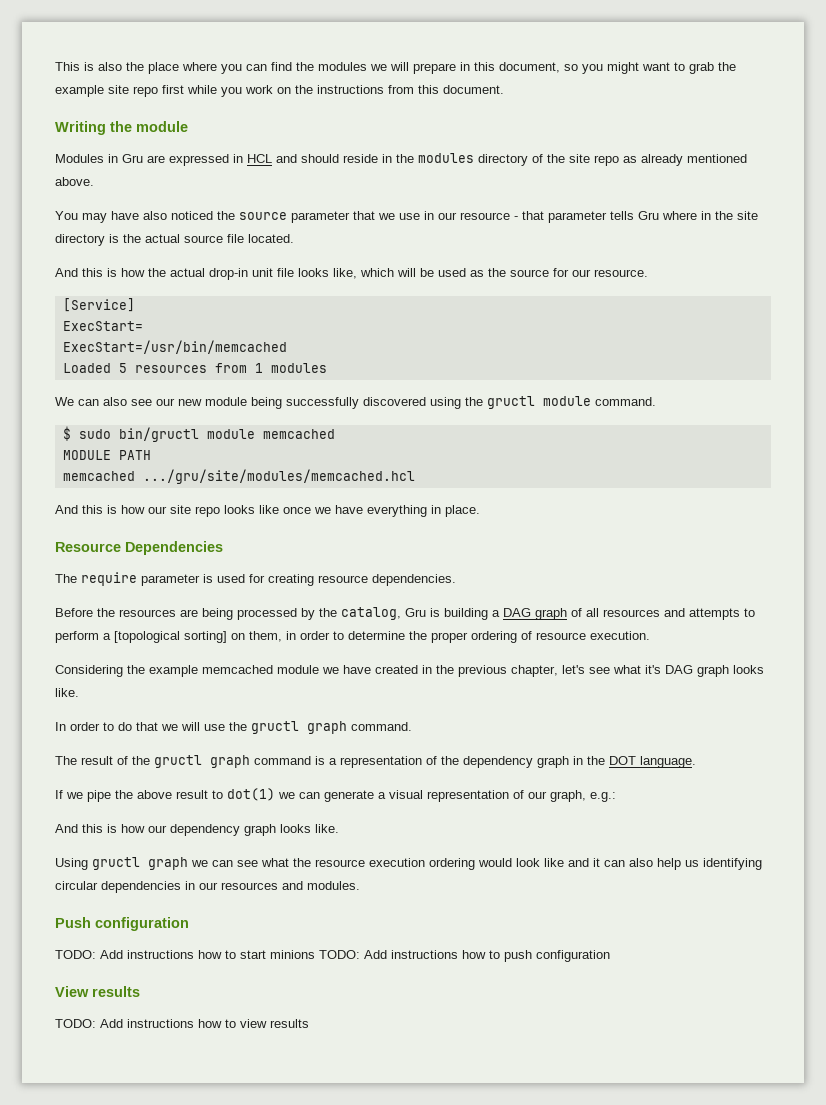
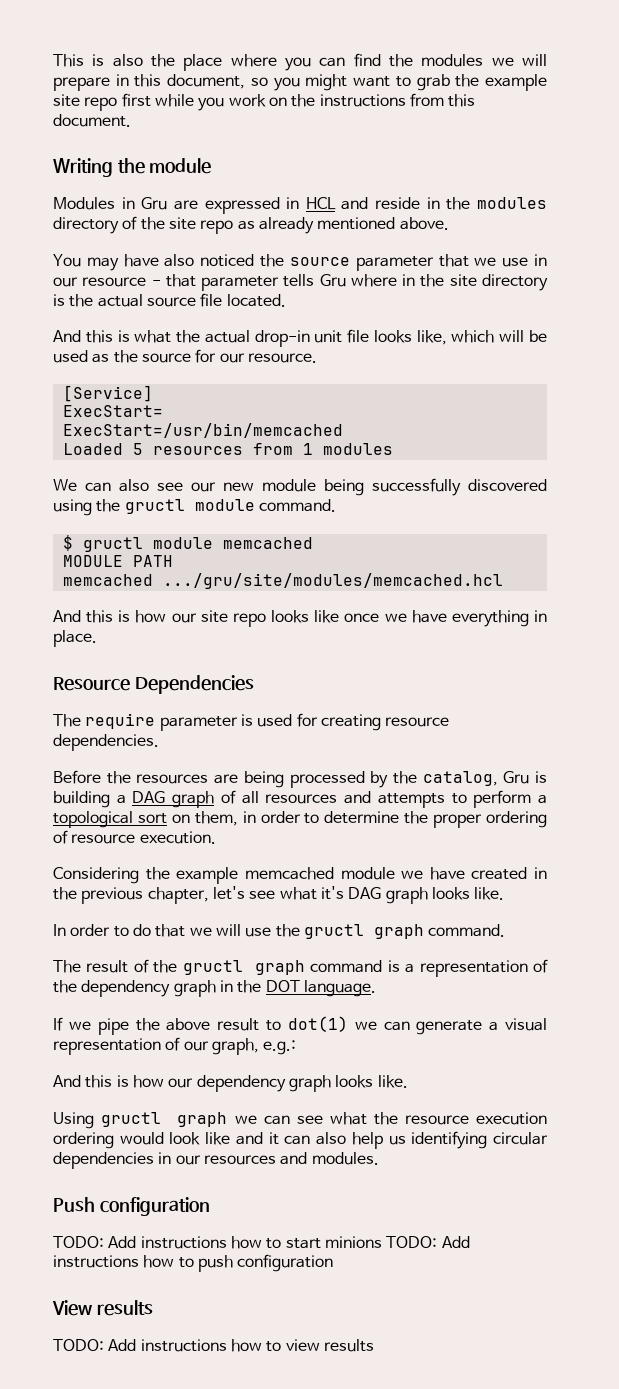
[301,154,339,163] should -> (369, 203) none
[121,268,145,277] how -> [134,330,172,343] what
[78,427,199,442] sudo bin/gructl -> [82,537,143,552] gructl
[114,631,227,643] [topological sorting] -> [53,811,167,828] topological sort

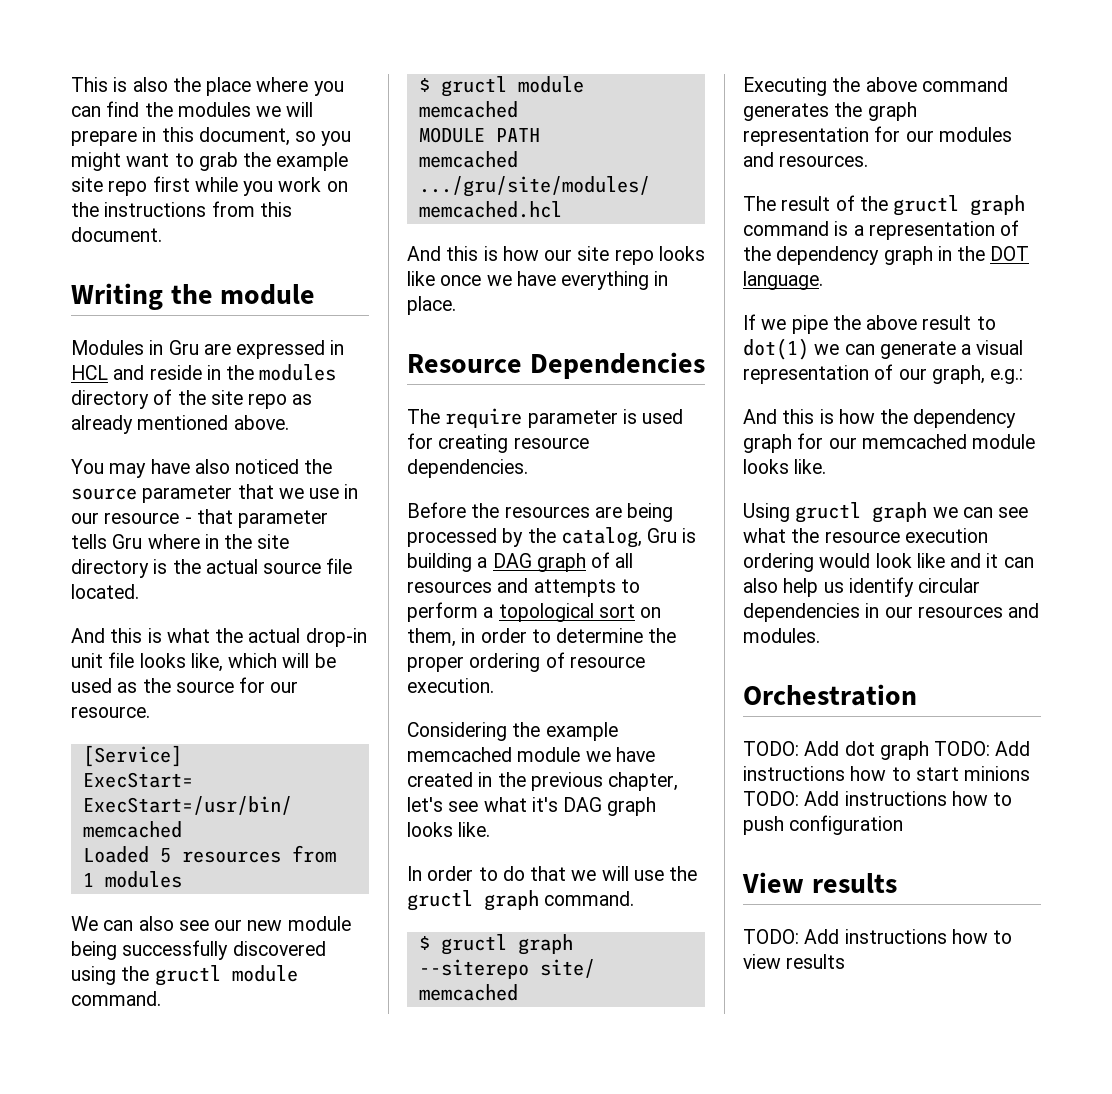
(506, 930) none -> [418,934,573,955] [418,959,595,979] [418,984,518,1001] [743,77,1008,96] [743,102,917,121] [743,126,1012,146] [743,152,869,167] // $ gructl graph --siterepo site/ memcached // Executing the above command generates the graph representation for our modules and resources.
[168,1075,331,1092] our dependency graph -> [880,409,1017,428] [743,433,1036,453] the dependency graph for our memcached module
[411,1131,488,1149] identifying -> [848,577,914,597] identify
[53,1197,210,1216] [53,1236,137,1248] Push configuration // TODO: Add -> [743,684,917,706] [743,741,1031,760] Orchestration // TODO: Add dot graph TODO: Add

